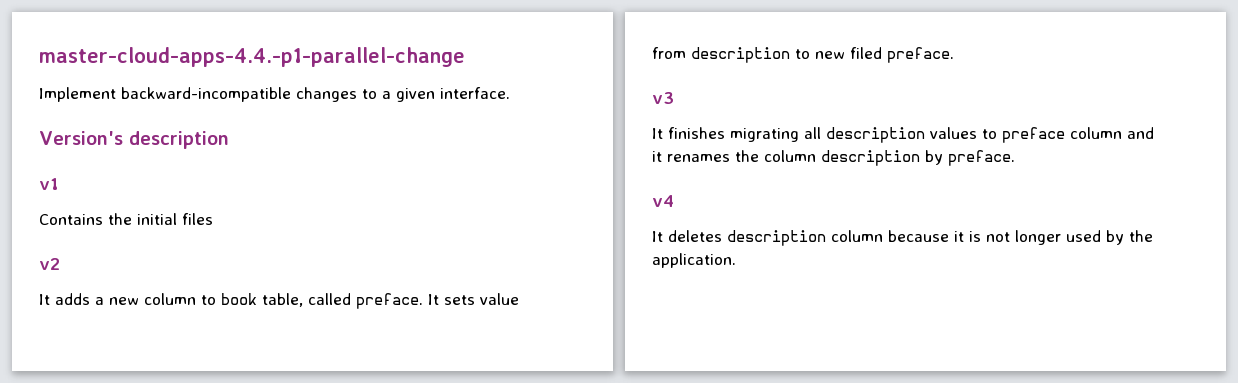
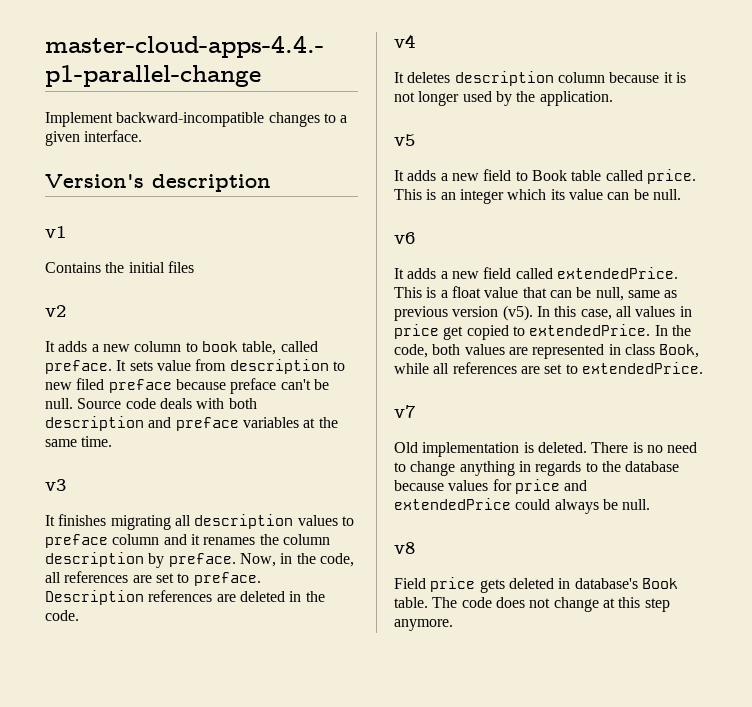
[887,47,954,63] preface. -> [108,378,329,394] [45,398,257,409] [45,416,338,431] [45,436,113,447] preface because preface can't be null. Source code deals with both description and preface variables at the same time.
(1015, 158) none -> [239,553,354,567] [45,571,261,586] [45,590,325,605] [45,610,79,621] Now, in the code, all references are set to preface. Description references are deleted in the code.
(736, 260) none -> [394,134,415,146] [394,169,696,184] [394,189,681,204] [394,232,415,244] [394,267,678,279] [394,286,678,301] [394,305,692,321] [394,324,691,340] [394,344,700,359] [394,362,703,374] [394,405,416,418] [394,442,698,457] [394,461,680,476] [394,479,588,494] [394,498,651,514] [394,542,415,554] [394,577,678,593] [394,597,670,612] [394,619,453,631] // v5 // It adds a new field to Book table called price. This is an integer which its value can be null. // v6 // It adds a new field called extendedPrice. This is a float value that can be null, same as previous version (v5). In this case, all values in price get copied to extendedPrice. In the code, both values are represented in class Book, while all references are set to extendedPrice. // v7 // Old implementation is deleted. There is no need to change anything in regards to the database because values for price and extendedPrice could always be null. // v8 // Field price gets deleted in database's Book table. The code does not change at this step anymore.

